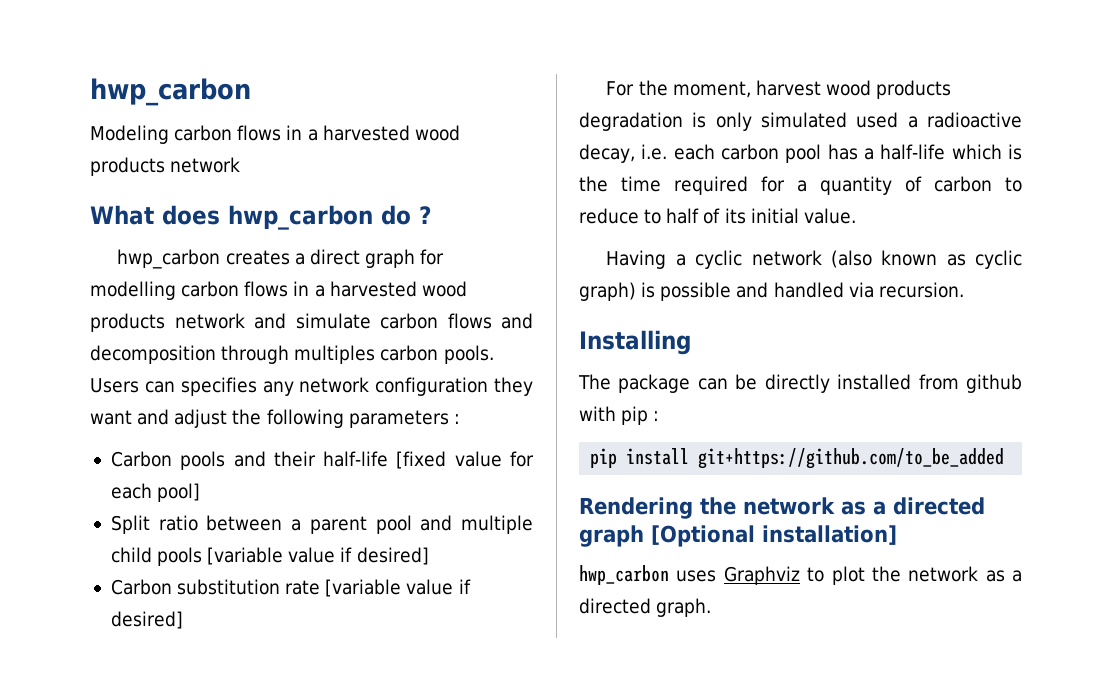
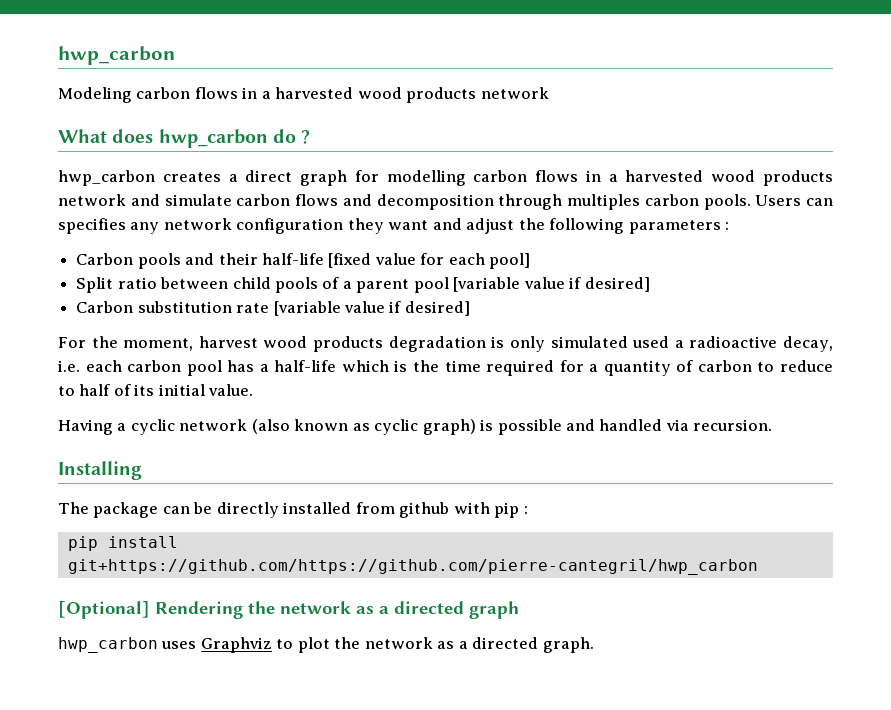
[291,515,533,534] [110,547,203,566] a parent pool and multiple child pools -> [232,277,449,293] child pools of a parent pool
[698,448,1005,469] git+https://github.com/to_be_added // -> [67,559,758,575] [58,601,150,619] git+https://github.com/https://github.com/pierre-cantegril/hwp_carbon // [Optional]
[651,525,897,547] [Optional installation] -> (519, 610) none

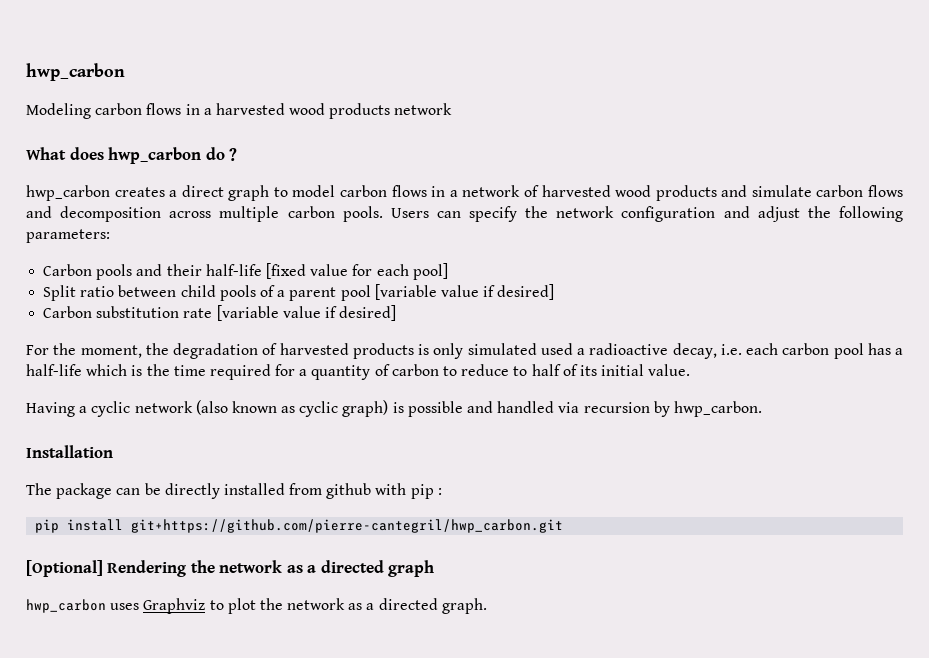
[354,170,833,186] [58,194,126,206] for modelling carbon flows in a harvested wood products network -> [273,185,717,201] to model carbon flows in a network of harvested wood products
[498,194,640,210] through multiples -> [169,206,280,222] across multiple
[58,218,429,234] specifies any network configuration they want -> [469,206,716,222] specify the network configuration
[628,220,730,234] parameters : -> [26,229,110,243] parameters:
[198,336,486,352] harvest wood products degradation -> [145,343,414,359] the degradation of harvested products
[693,419,773,431] [58,461,142,480] recursion. // Installing -> [583,401,762,417] [26,445,113,458] recursion by hwp_carbon. // Installation
[67,559,758,575] git+https://github.com/https://github.com/pierre-cantegril/hwp_carbon -> [131,519,564,533] git+https://github.com/pierre-cantegril/hwp_carbon.git

